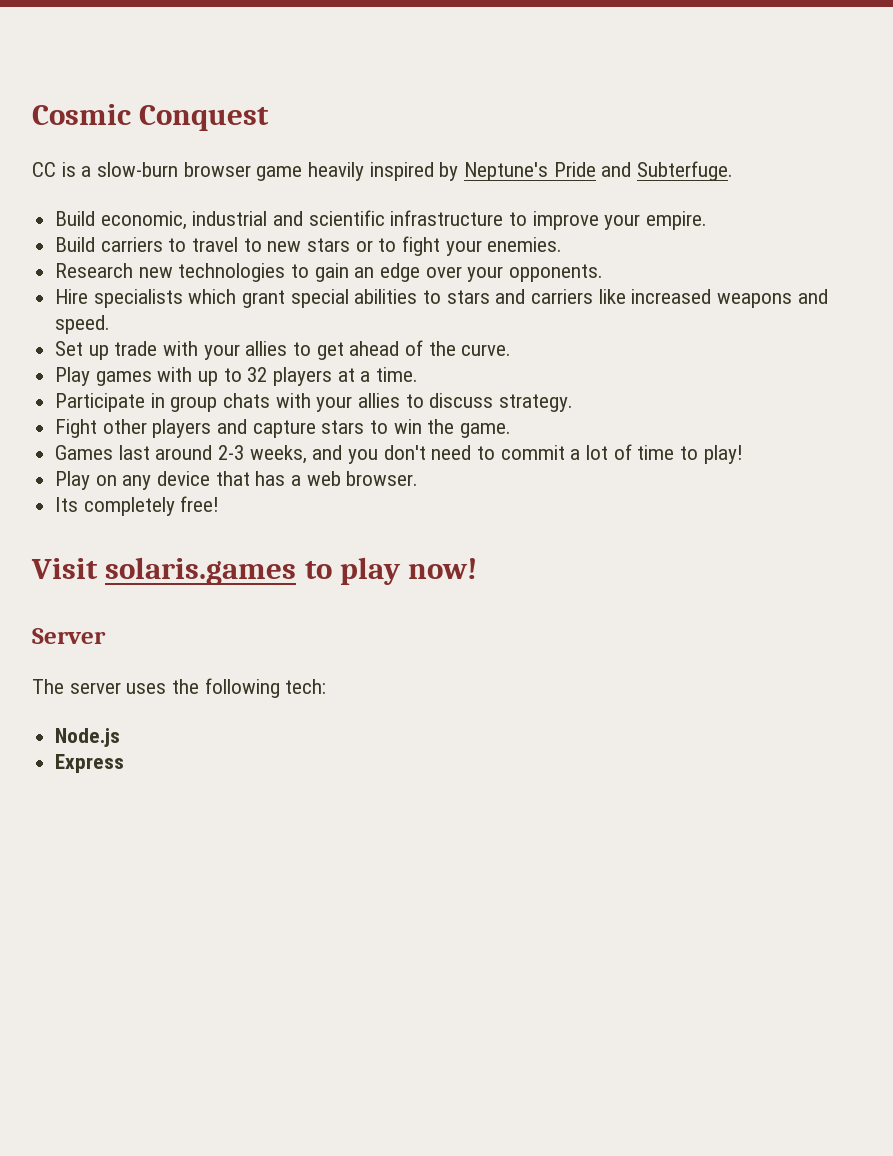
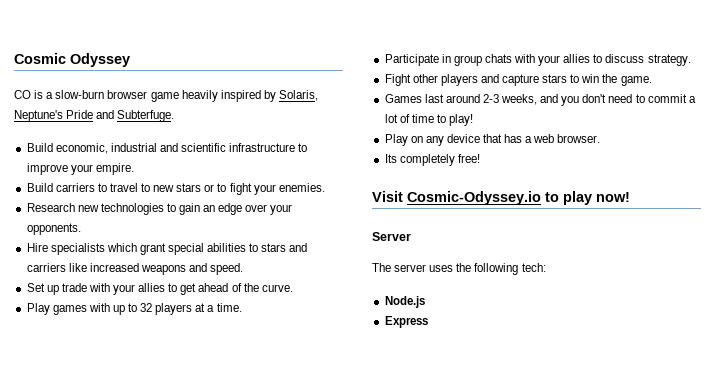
[139,105,270,131] [32,162,56,177] Conquest // CC -> [70,53,130,67] [14,90,31,99] Odyssey // CO
(459, 171) none -> [278,90,318,101] Solaris,
[105,557,297,585] solaris.games -> [407,191,541,205] Cosmic-Odyssey.io

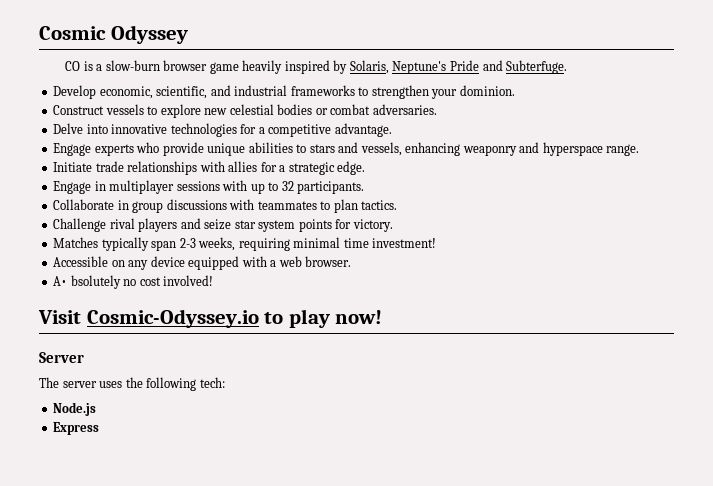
[26,143,308,154] [26,163,134,175] [26,183,325,195] [26,203,293,215] [26,223,81,235] [26,243,308,255] [26,263,244,275] [26,283,293,295] [26,303,242,315] [384,54,691,66] [384,74,652,86] [384,94,696,106] [384,114,474,126] [384,134,408,146] Build economic, industrial and scientific infrastructure to improve your empire. // Build carriers to travel to new stars or to fight your enemies. // Research new technologies to gain an edge over your opponents. // Hire specialists which grant special abilities to stars and carriers like increased weapons and speed. // Set up trade with your allies to get ahead of the curve. // Play games with up to 32 players at a time. // Participate in group chats with your allies to discuss strategy. // Fight other players and capture stars to win the game. // Games last around 2-3 weeks, and you don't need to commit a lot of time to play! // Play -> [53,85,515,99] [53,104,437,118] [53,123,392,137] [53,142,640,156] [53,161,366,175] [53,180,365,194] [53,199,398,213] [53,218,393,232] [53,237,437,251] [53,256,109,267] Develop economic, scientific, and industrial frameworks to strengthen your dominion. // Construct vessels to explore new celestial bodies or combat adversaries. // Delve into innovative technologies for a competitive advantage. // Engage experts who provide unique abilities to stars and vessels, enhancing weaponry and hyperspace range. // Initiate trade relationships with allies for a strategic edge. // Engage in multiplayer sessions with up to 32 participants. // Collaborate in group discussions with teammates to plan tactics. // Challenge rival players and seize star system points for victory. // Matches typically span 2-3 weeks, requiring minimal time investment! // Accessible
[483,134,523,143] that has -> [188,256,267,270] equipped with
[384,154,480,166] Its completely free! -> [53,275,214,289] A• bsolutely no cost involved!

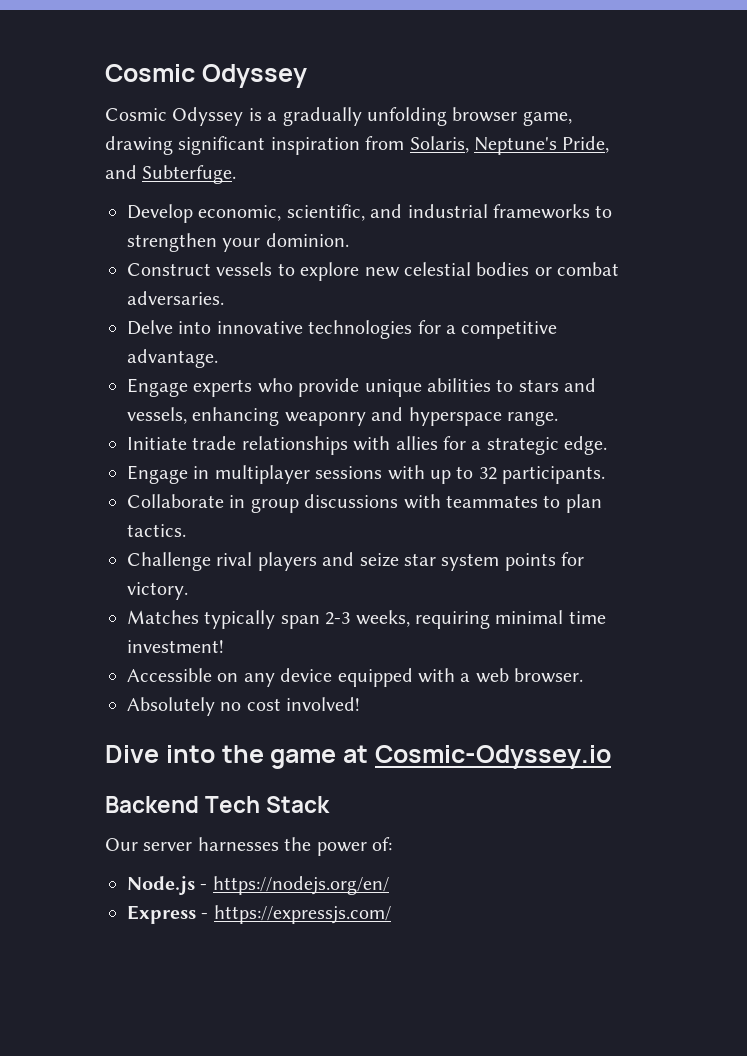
[65,60,348,74] CO is a slow-burn browser game heavily inspired by -> [105,107,572,126] [105,136,405,155] Cosmic Odyssey is a gradually unfolding browser game, drawing significant inspiration from
[449,60,479,71] Pride -> [562,136,610,153] Pride,
[53,275,121,289] A• bsolutely -> [127,697,215,716] Absolutely
[38,309,383,328] [39,352,84,363] [39,377,225,391] Visit Cosmic-Odyssey.io to play now! // Server // The server uses the following tech: -> [105,745,611,769] [105,796,331,813] [105,837,392,856] Dive into the game at Cosmic-Odyssey.io // Backend Tech Stack // Our server harnesses the power of:
(97, 409) none -> [200,876,389,895] - https://nodejs.org/en/
(100, 428) none -> [201,905,391,924] - https://expressjs.com/

